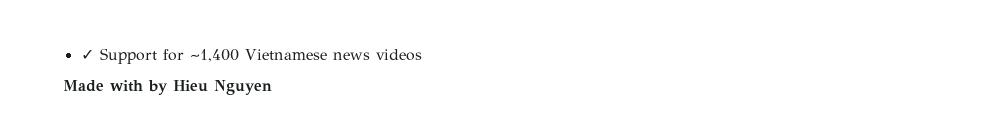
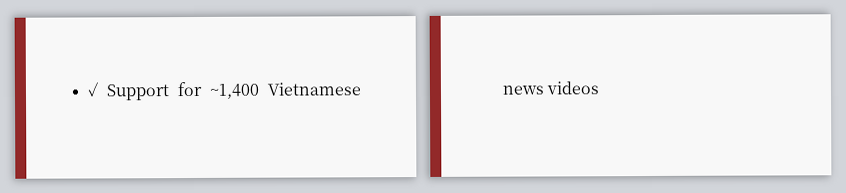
[63,80,272,95] // Made with by Hieu Nguyen -> (599, 88) none

